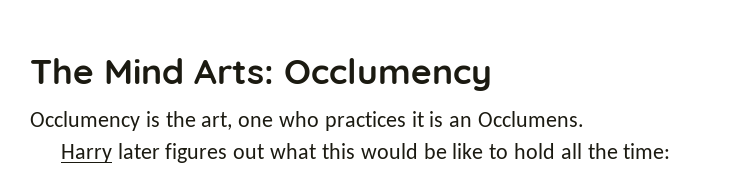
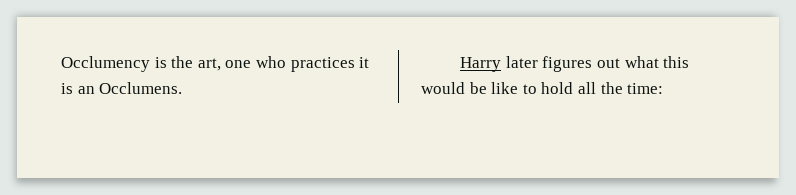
[30,58,492,91] The Mind Arts: Occlumency // -> (61, 64) none

